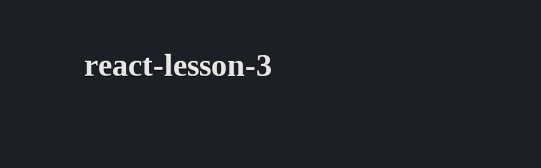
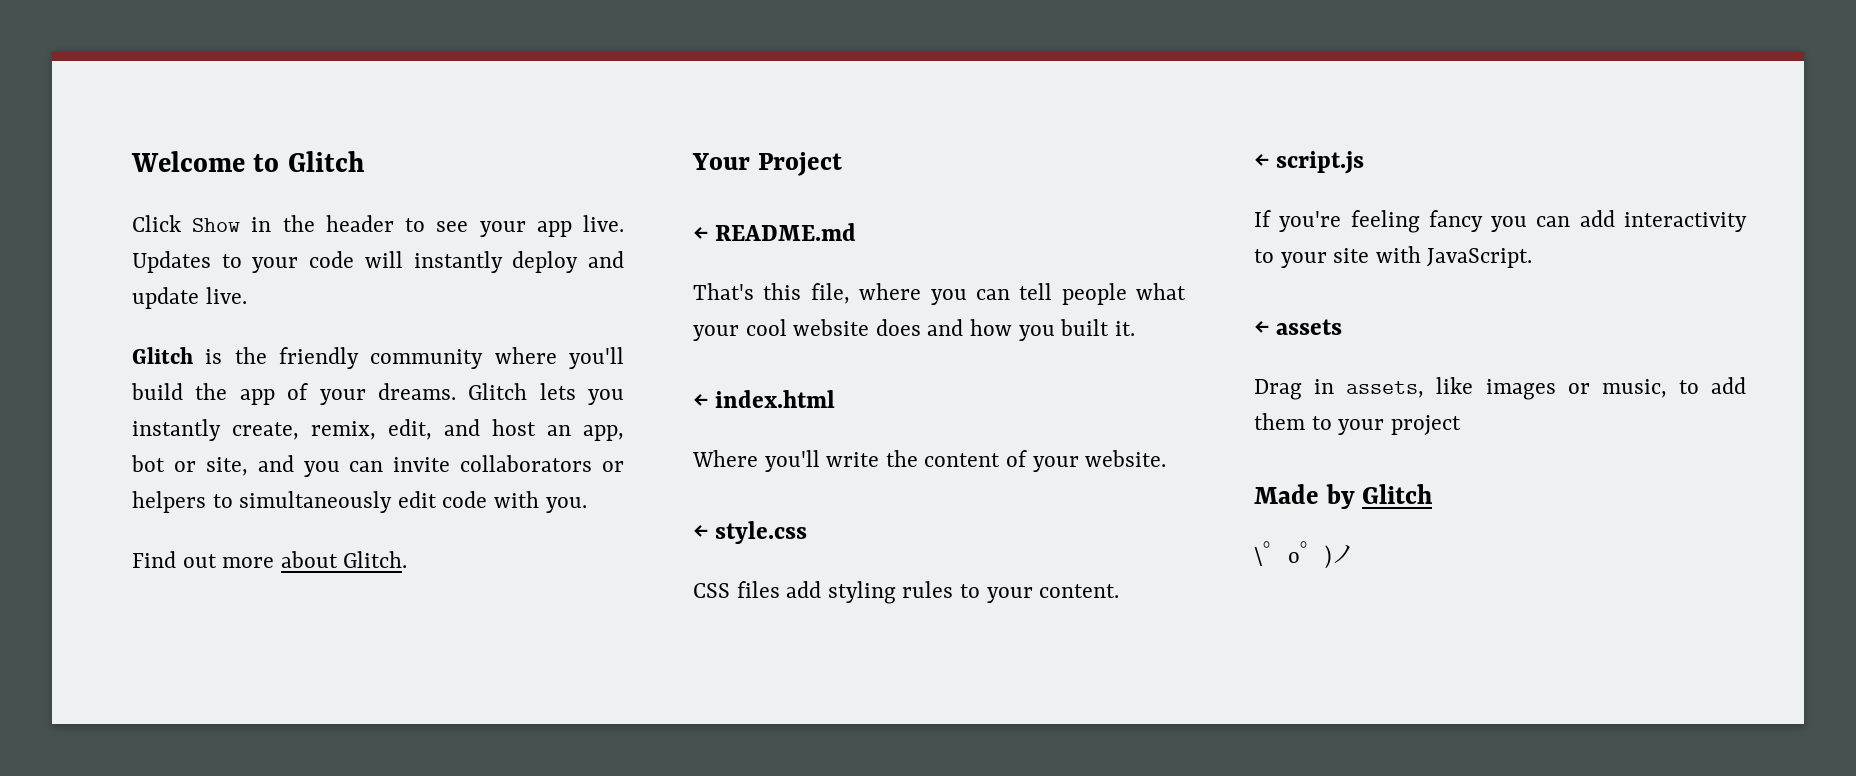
[84,53,273,77] react-lesson-3 -> [131,151,365,172] [132,215,624,237] [132,251,624,273] [132,287,247,309] [132,347,624,369] [131,383,624,405] [132,419,624,441] [131,455,624,477] [132,491,587,513] [132,551,408,568] [692,152,842,176] [693,223,857,241] [693,283,1186,305] [693,319,1135,341] [693,390,836,408] [692,450,1167,472] [693,521,808,544] [693,581,1120,604] [1254,151,1365,174] [1254,210,1747,233] [1254,246,1533,268] [1254,319,1343,335] [1254,377,1746,400] [1254,413,1461,435] [1254,484,1434,509] [1254,541,1356,569] Welcome to Glitch // Click Show in the header to see your app live. Updates to your code will instantly deploy and update live. // Glitch is the friendly community where you'll build the app of your dreams. Glitch lets you instantly create, remix, edit, and host an app, bot or site, and you can invite collaborators or helpers to simultaneously edit code with you. // Find out more about Glitch. // Your Project // ← README.md // That's this file, where you can tell people what your cool website does and how you built it. // ← index.html // Where you'll write the content of your website. // ← style.css // CSS files add styling rules to your content. // ← script.js // If you're feeling fancy you can add interactivity to your site with JavaScript. // ← assets // Drag in assets, like images or music, to add them to your project // Made by Glitch // \゜o゜)ノ

